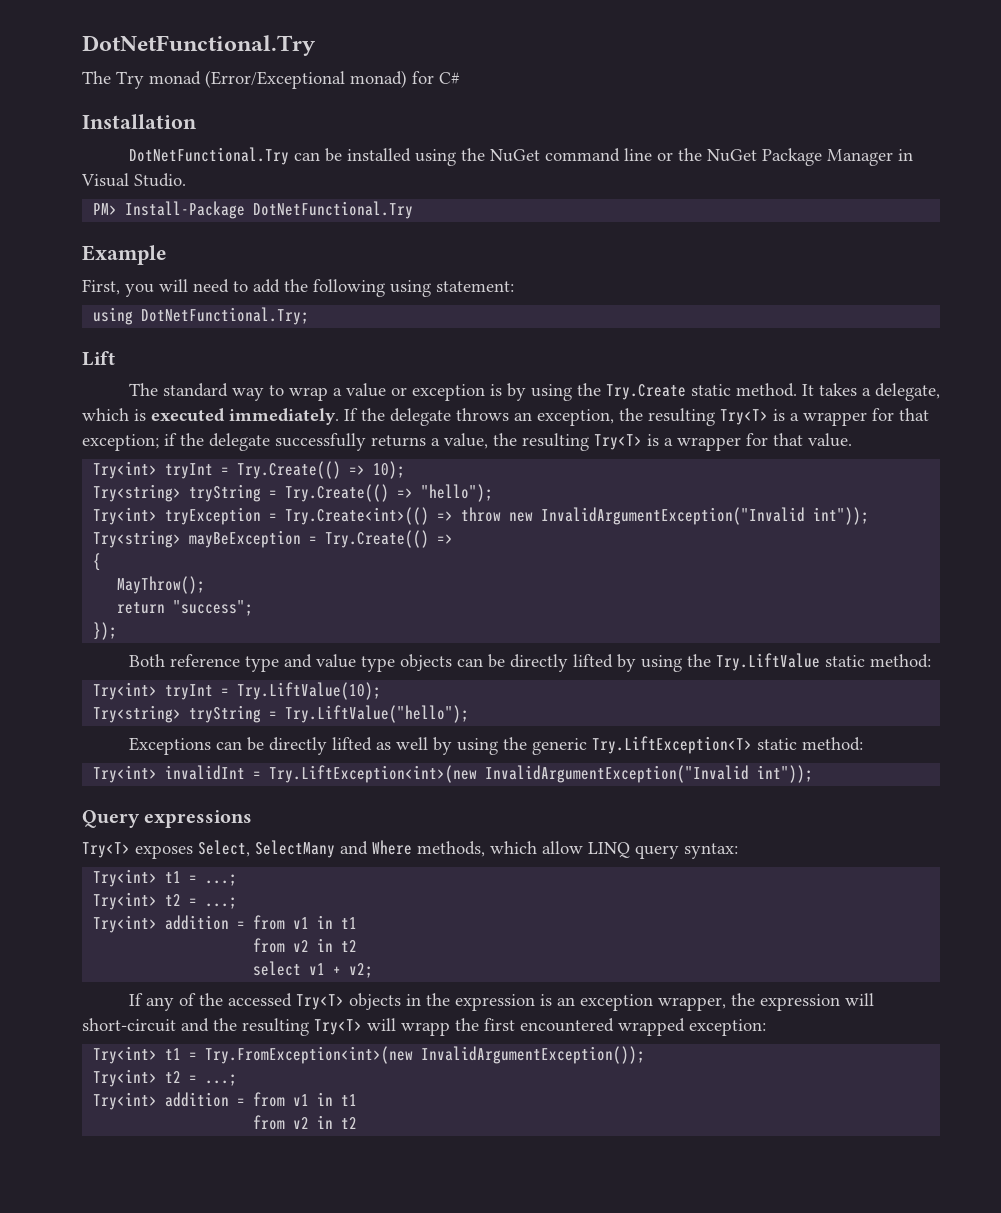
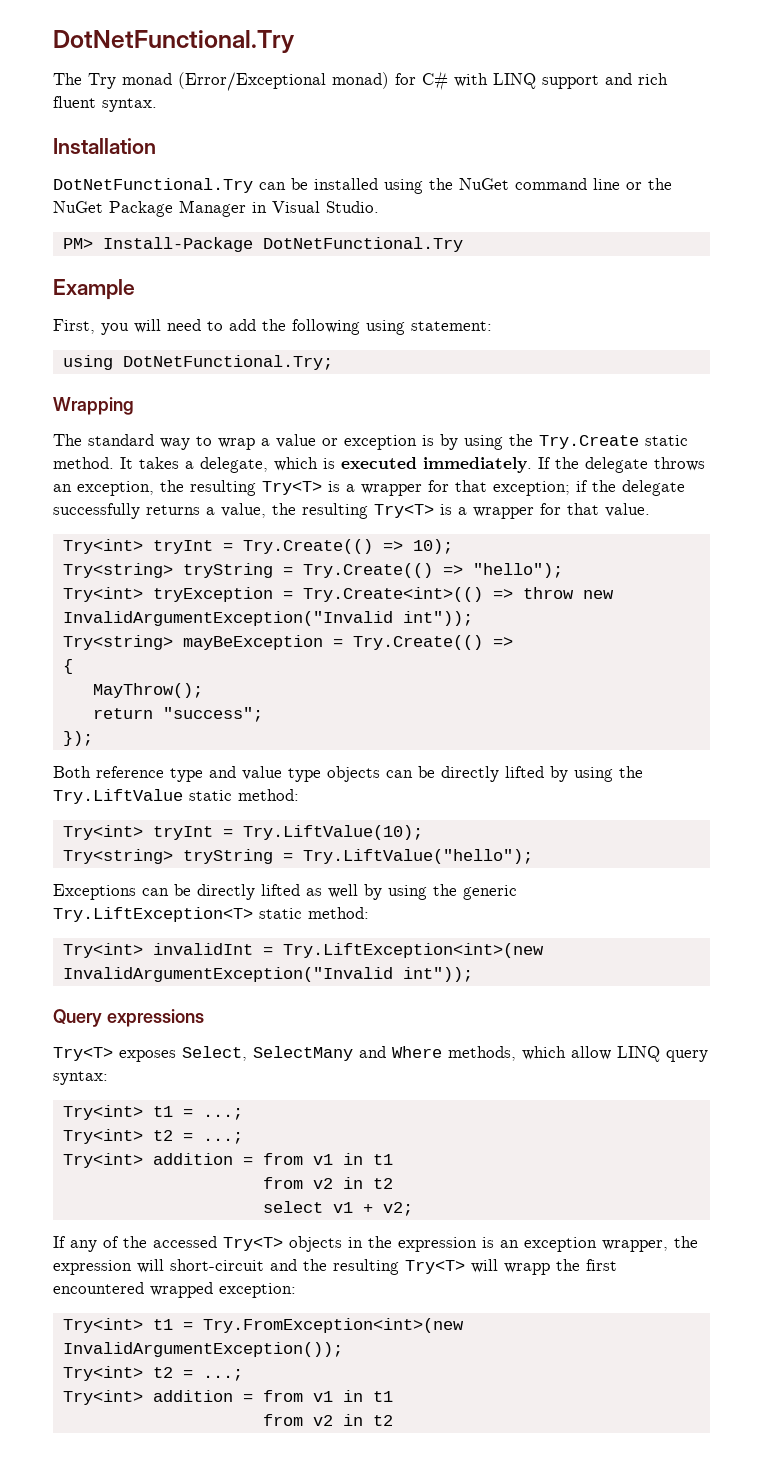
(460, 78) none -> [454,73,668,89] [53,96,157,112] with LINQ support and rich fluent syntax.
[82,351,115,366] Lift -> [53,397,134,415] Wrapping

